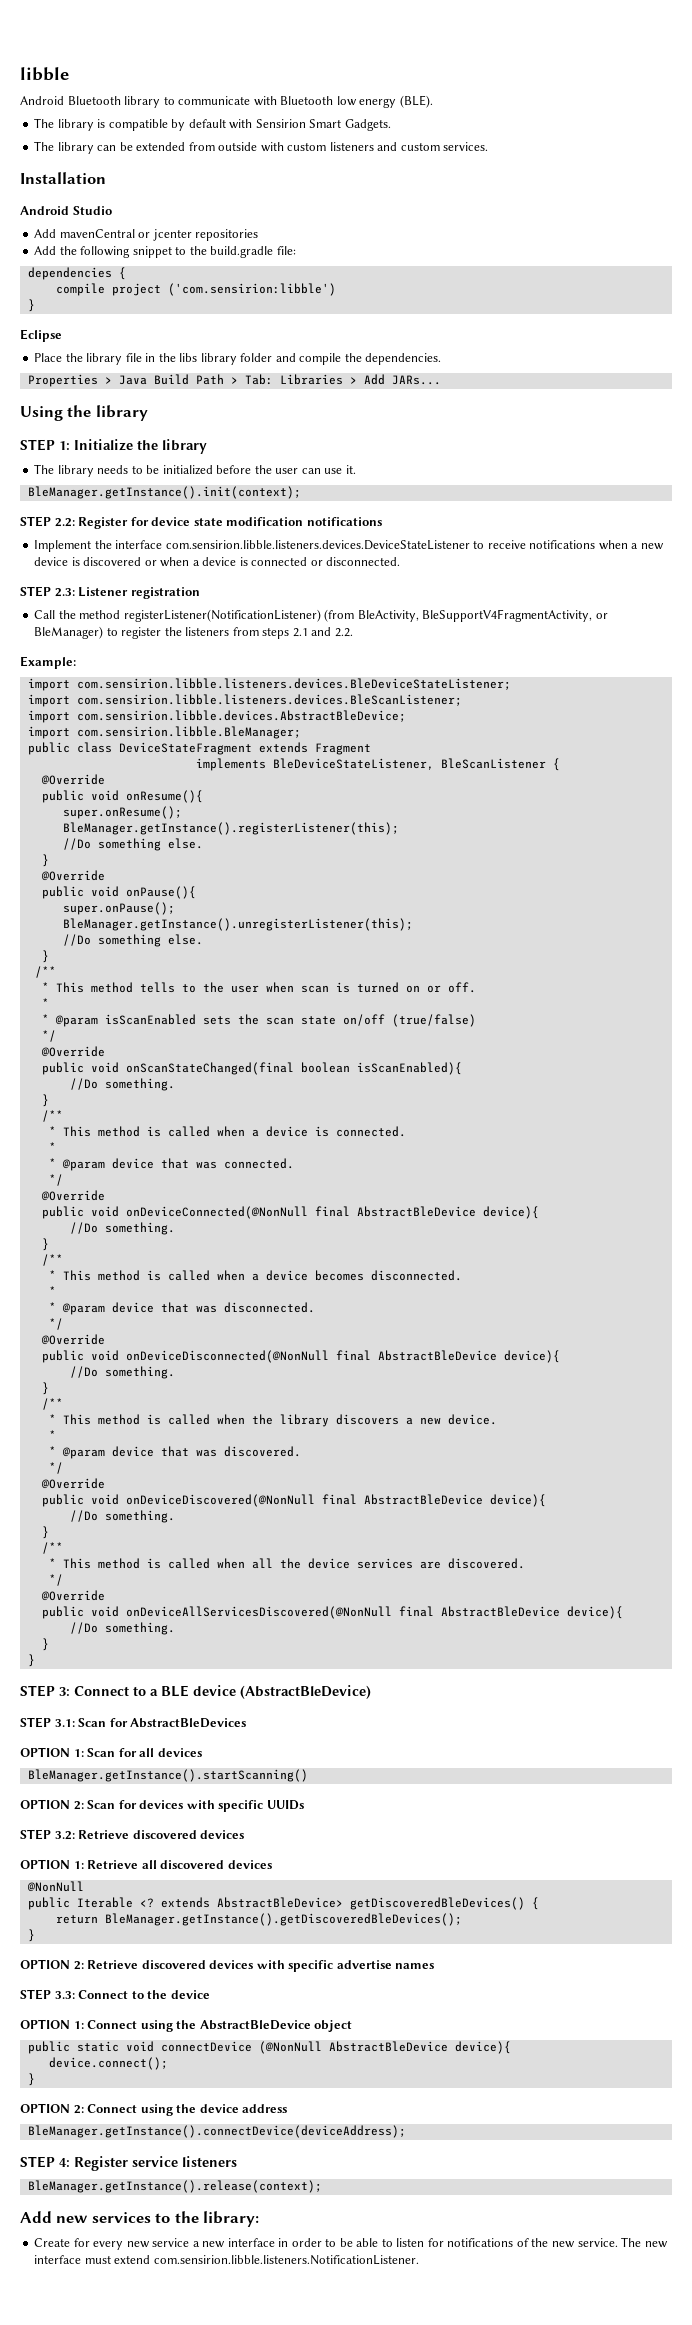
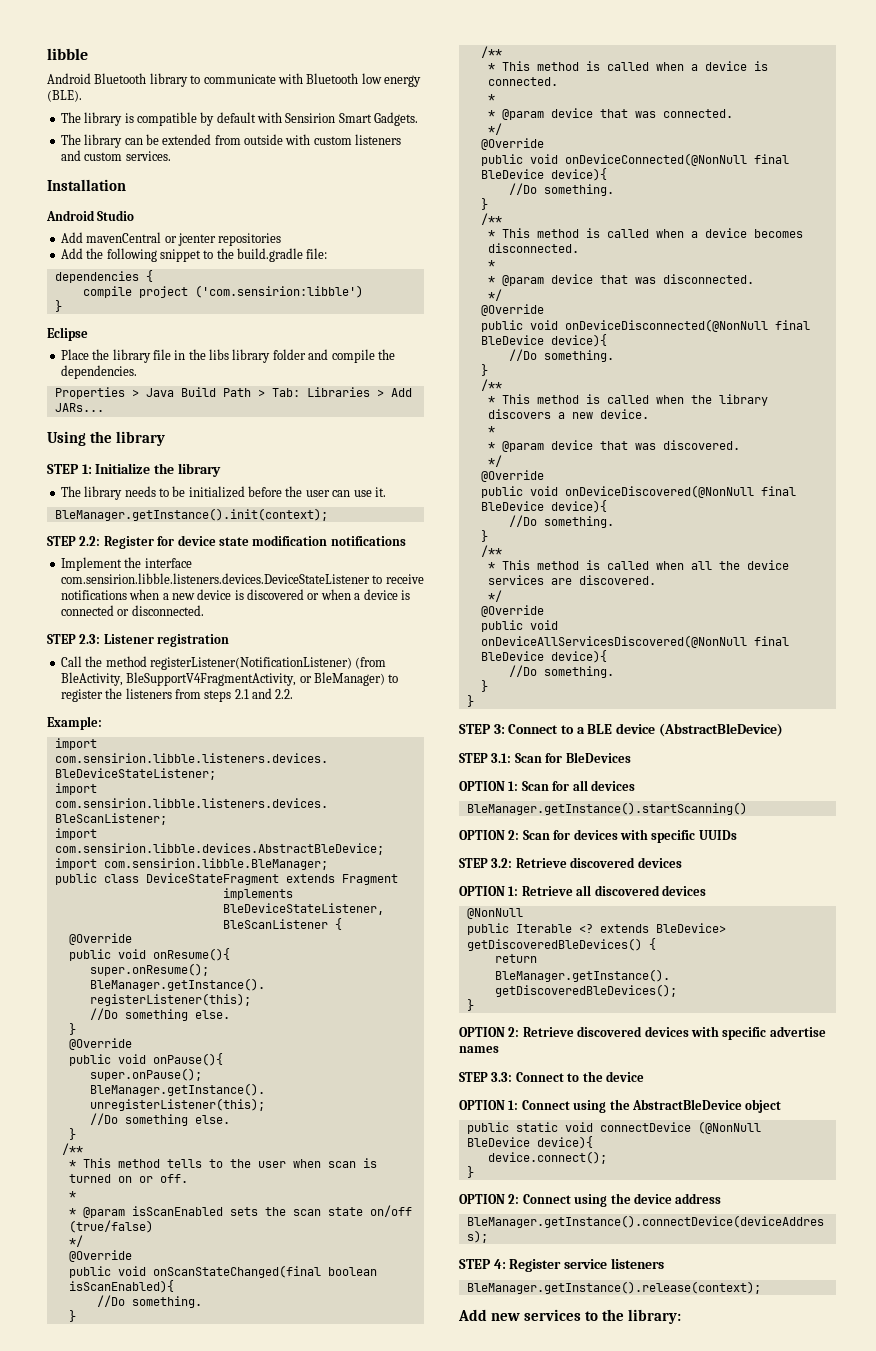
[356,1206,476,1217] AbstractBleDevice -> [480,169,544,179] BleDevice
[377,1350,497,1361] AbstractBleDevice -> [480,335,544,345] BleDevice
[363,1494,483,1505] AbstractBleDevice -> [480,501,544,511] BleDevice
[440,1606,560,1617] AbstractBleDevice -> [480,651,544,661] BleDevice
[130,1718,247,1728] AbstractBleDevices -> [565,752,631,763] BleDevices
[216,1897,343,1908] AbstractBleDevice> -> [655,923,726,933] BleDevice>
[328,2041,448,2052] AbstractBleDevice -> [466,1137,530,1147] BleDevice
[34,2237,668,2250] [34,2255,419,2265] // Create for every new service a new interface in order to be able to listen for notifications of the new service. The new interface must extend com.sensirion.libble.listeners.NotificationListener. -> (681, 1316) none

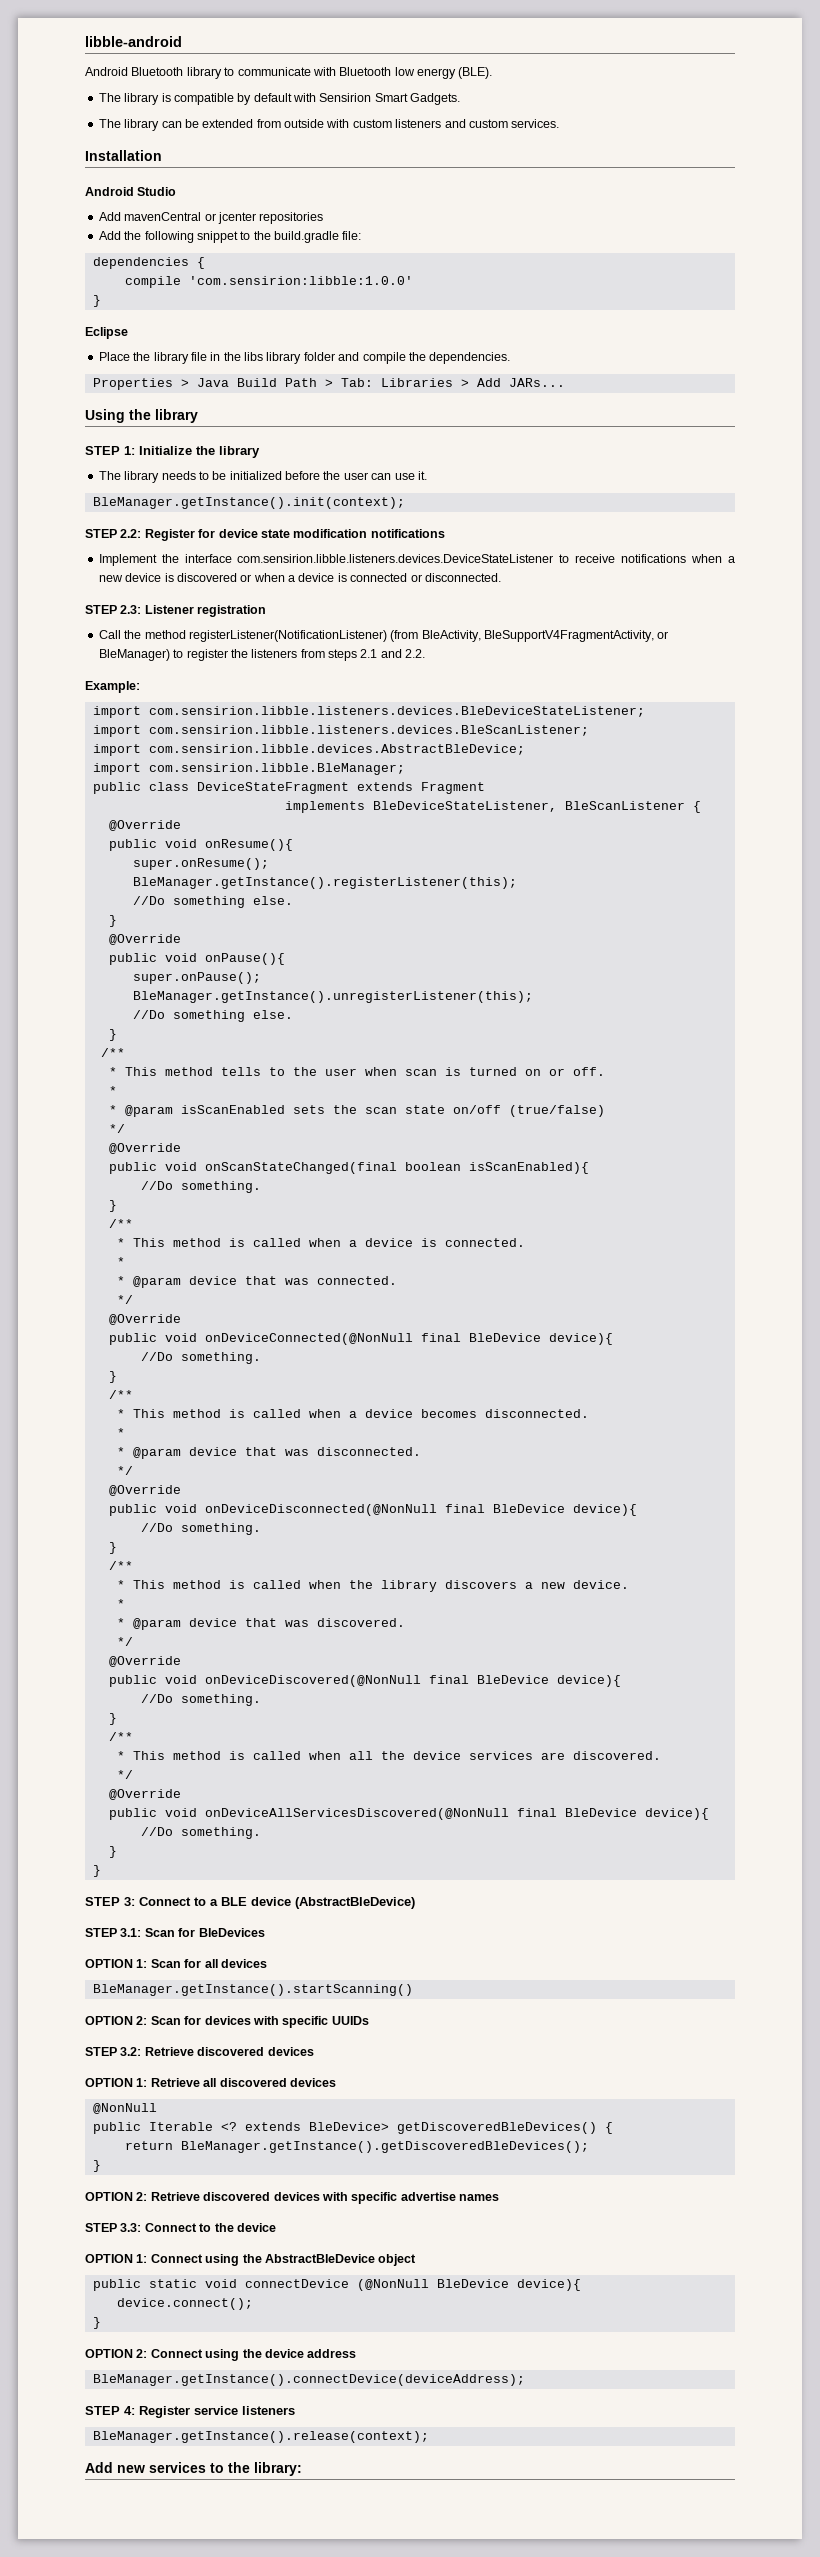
[47,48,88,60] libble -> [85,36,182,47] libble-android
[138,285,363,298] project ('com.sensirion:libble') -> [188,276,413,285] 'com.sensirion:libble:1.0.0'

